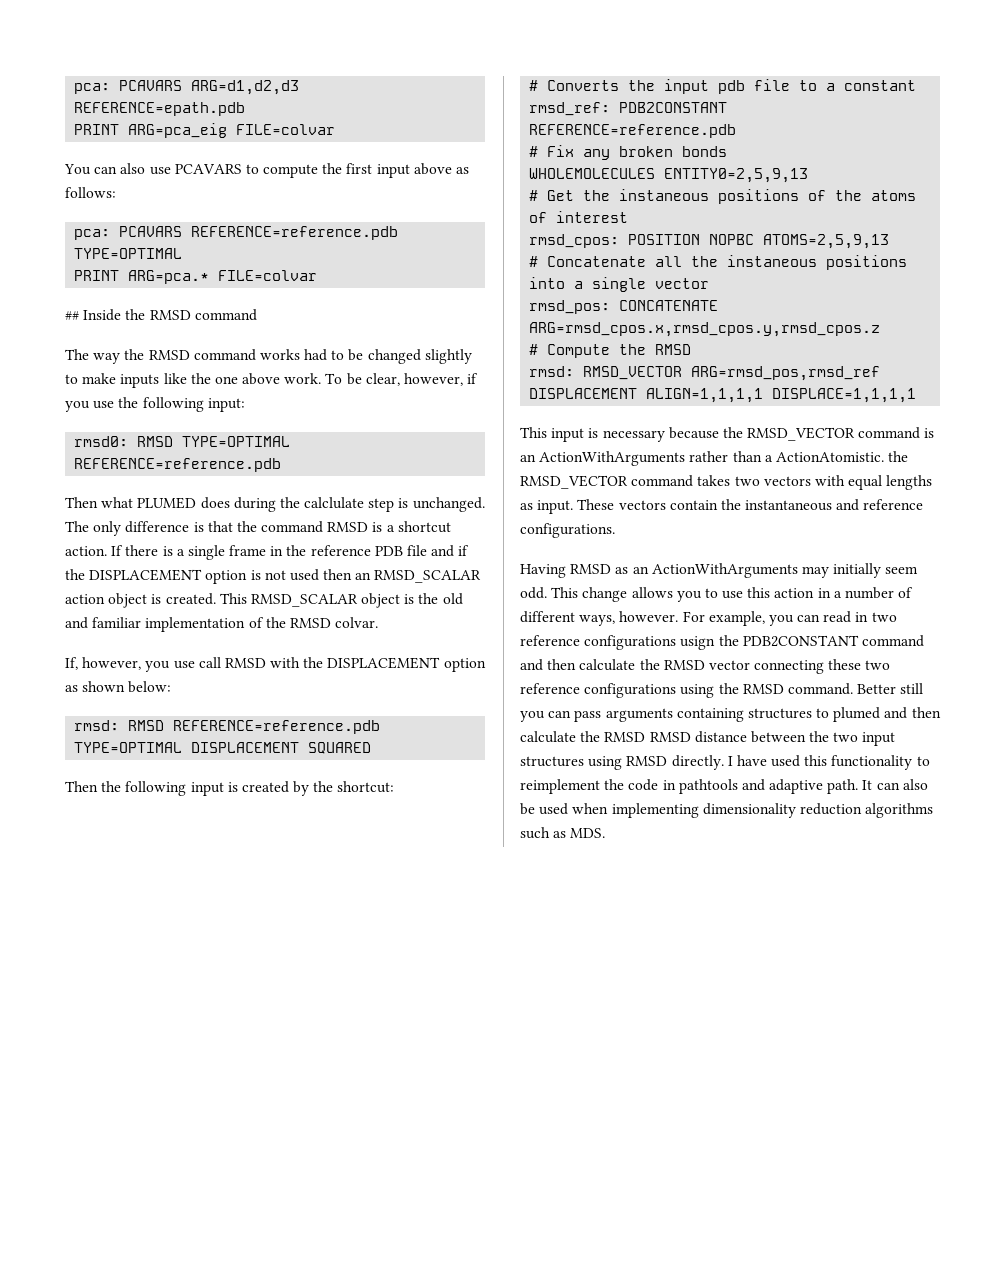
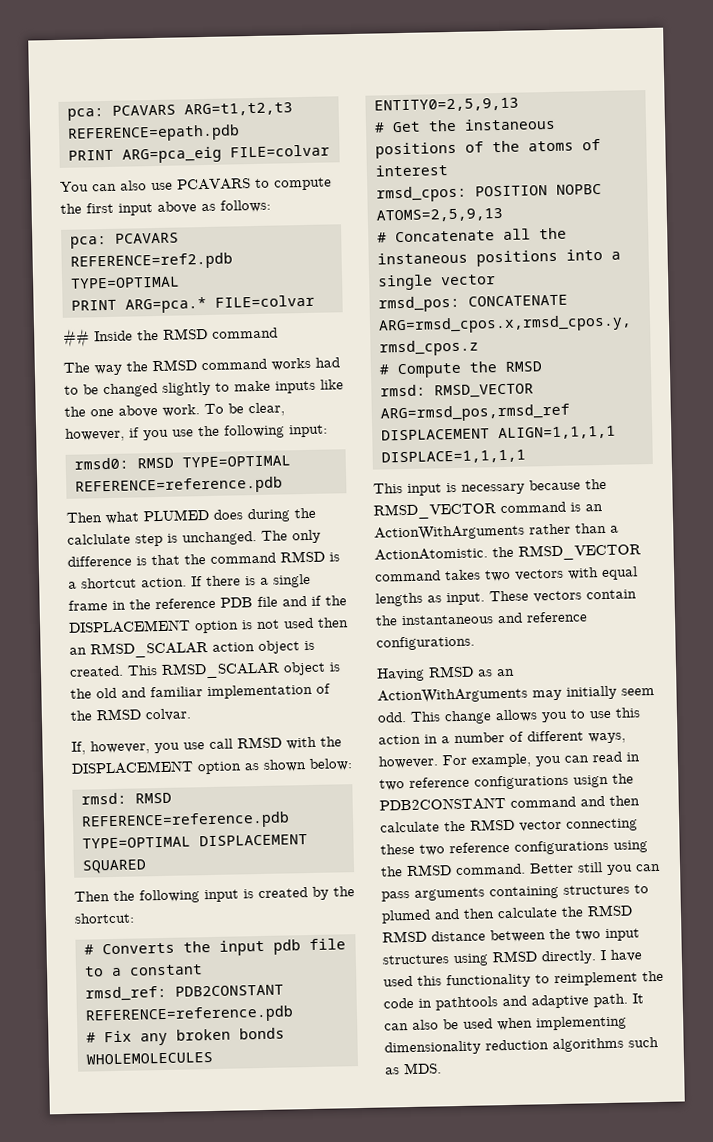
[74,80,300,95] pca: PCAVARS ARG=d1,d2,d3 -> [67,102,293,121] pca: PCAVARS ARG=t1,t2,t3
[191,226,399,240] REFERENCE=reference.pdb -> [70,252,233,271] REFERENCE=ref2.pdb

